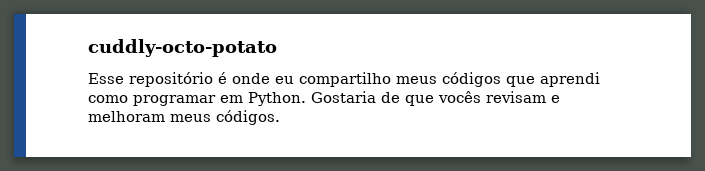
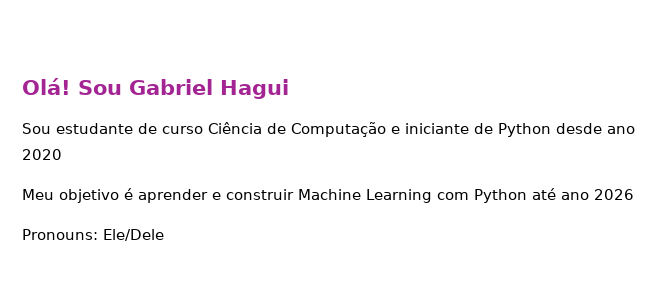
[88,39,277,57] [88,72,600,87] [88,91,560,106] [88,110,280,125] cuddly-octo-potato // Esse repositório é onde eu compartilho meus códigos que aprendi como programar em Python. Gostaria de que vocês revisam e melhoram meus códigos. -> [22,78,289,99] [22,122,635,137] [22,149,62,160] [22,188,634,203] [22,229,164,241] Olá! Sou Gabriel Hagui // Sou estudante de curso Ciência de Computação e iniciante de Python desde ano 2020 // Meu objetivo é aprender e construir Machine Learning com Python até ano 2026 // Pronouns: Ele/Dele

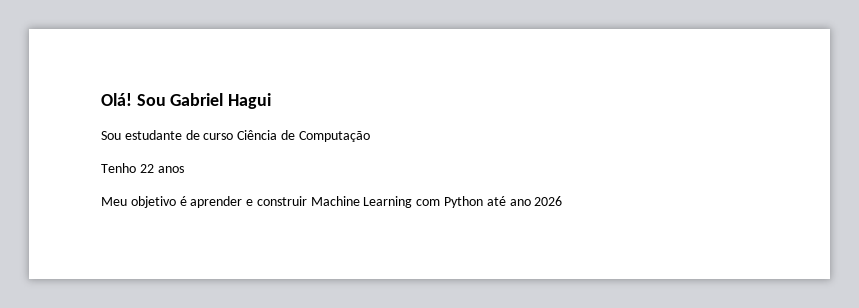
[391,123,635,137] [22,149,62,160] e iniciante de Python desde ano 2020 -> [101,163,184,173] // Tenho 22 anos
[22,229,164,241] // Pronouns: Ele/Dele -> (563, 201) none

